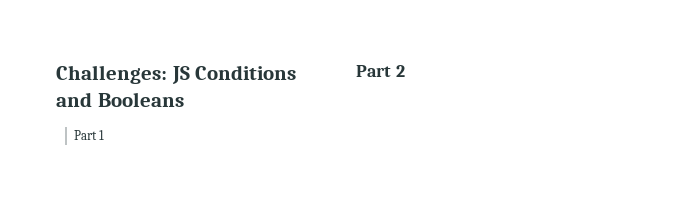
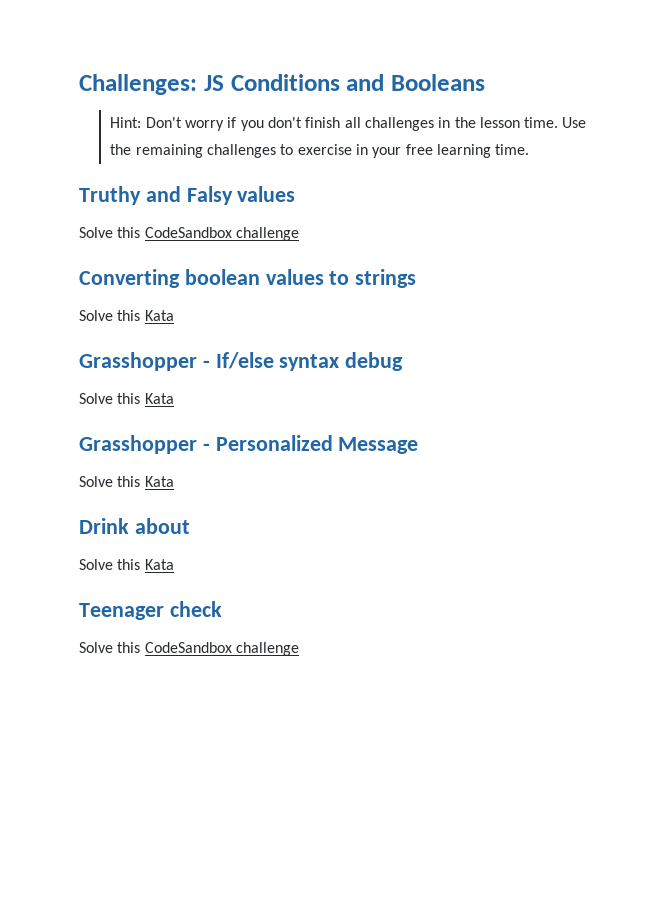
[73,130,105,140] [356,65,405,77] Part 1 // Part 2 -> [110,117,587,131] [110,144,530,158] [79,186,296,205] [79,227,299,241] [79,269,417,288] [79,310,174,321] [79,352,404,371] [79,393,174,404] [79,435,419,454] [79,476,174,487] [79,518,190,534] [79,559,174,570] [79,601,222,620] [79,642,299,656] Hint: Don't worry if you don't finish all challenges in the lesson time. Use the remaining challenges to exercise in your free learning time. // Truthy and Falsy values // Solve this CodeSandbox challenge // Converting boolean values to strings // Solve this Kata // Grasshopper - If/else syntax debug // Solve this Kata // Grasshopper - Personalized Message // Solve this Kata // Drink about // Solve this Kata // Teenager check // Solve this CodeSandbox challenge

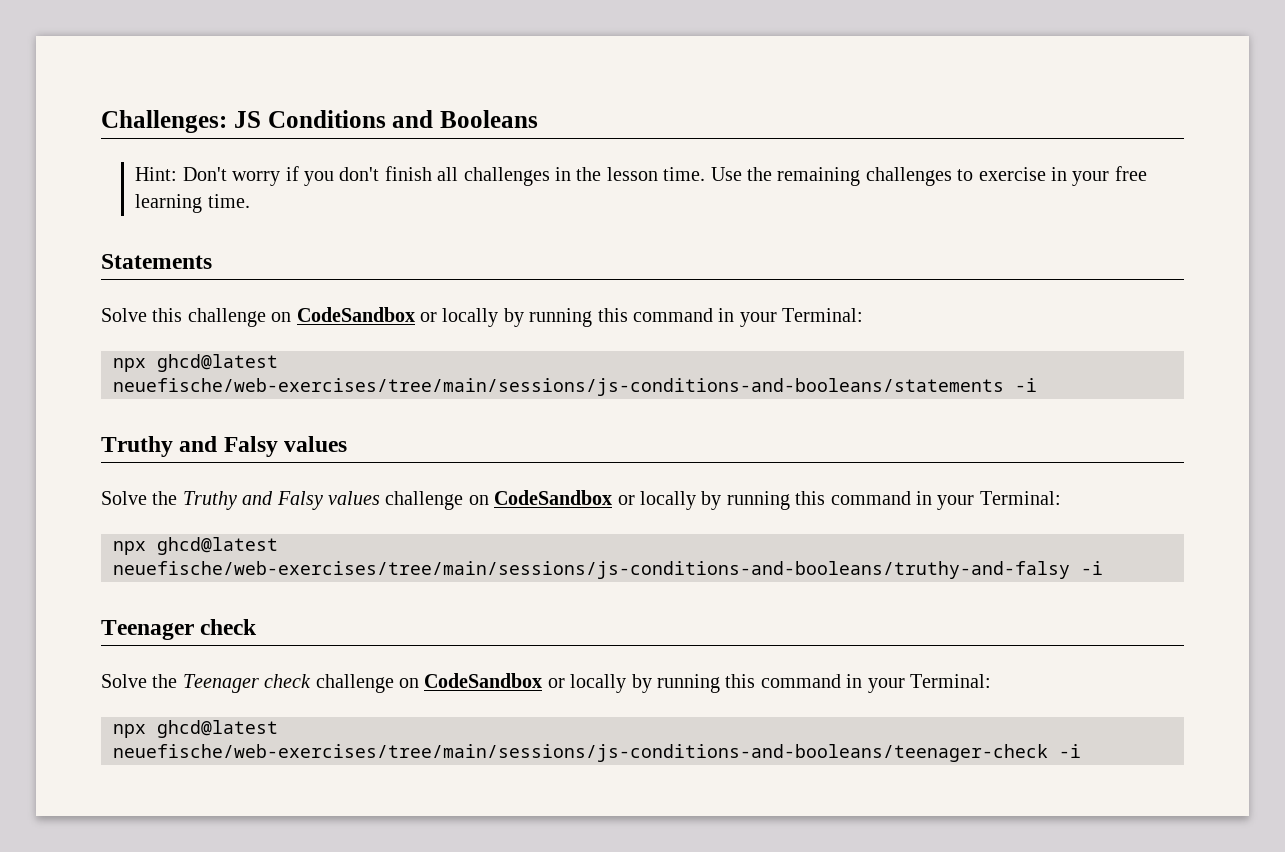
(530, 149) none -> [101,254,212,269] [101,307,864,327] [113,354,278,372] [113,378,1037,396] // Statements // Solve this challenge on CodeSandbox or locally by running this command in your Terminal: // npx ghcd@latest neuefische/web-exercises/tree/main/sessions/js-conditions-and-booleans/statements -i
[117,227,299,241] [79,269,417,288] [79,310,174,321] [79,352,404,371] [79,393,174,404] [79,435,419,454] [79,476,174,487] [79,518,190,534] [79,559,174,570] [79,601,222,620] [79,642,299,656] this CodeSandbox challenge // Converting boolean values to strings // Solve this Kata // Grasshopper - If/else syntax debug // Solve this Kata // Grasshopper - Personalized Message // Solve this Kata // Drink about // Solve this Kata // Teenager check // Solve this CodeSandbox challenge -> [152,490,1061,510] [113,537,278,555] [113,561,1103,579] [101,619,258,640] [101,673,991,693] [113,720,278,738] [113,744,1081,762] the Truthy and Falsy values challenge on CodeSandbox or locally by running this command in your Terminal: // npx ghcd@latest neuefische/web-exercises/tree/main/sessions/js-conditions-and-booleans/truthy-and-falsy -i // Teenager check // Solve the Teenager check challenge on CodeSandbox or locally by running this command in your Terminal: // npx ghcd@latest neuefische/web-exercises/tree/main/sessions/js-conditions-and-booleans/teenager-check -i

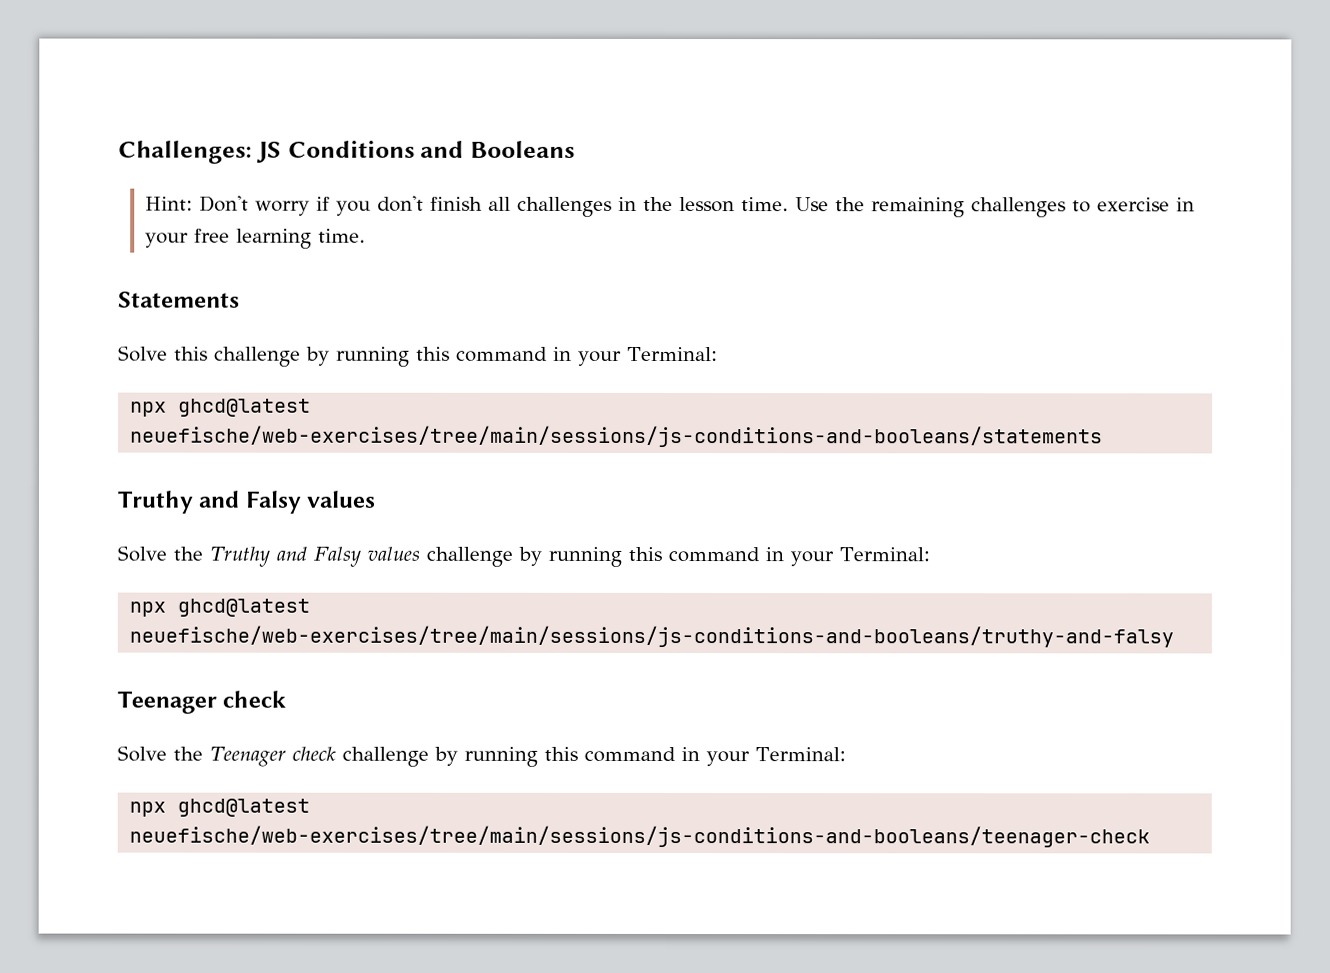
[271,307,499,327] on CodeSandbox or locally -> (301, 356) none
[1015,378,1037,392] -i -> (1104, 436) none
[468,490,696,510] on CodeSandbox or locally -> (513, 556) none
[1081,561,1103,575] -i -> (1175, 636) none
[399,673,627,693] on CodeSandbox or locally -> (429, 756) none
[1059,744,1081,758] -i -> (1151, 836) none

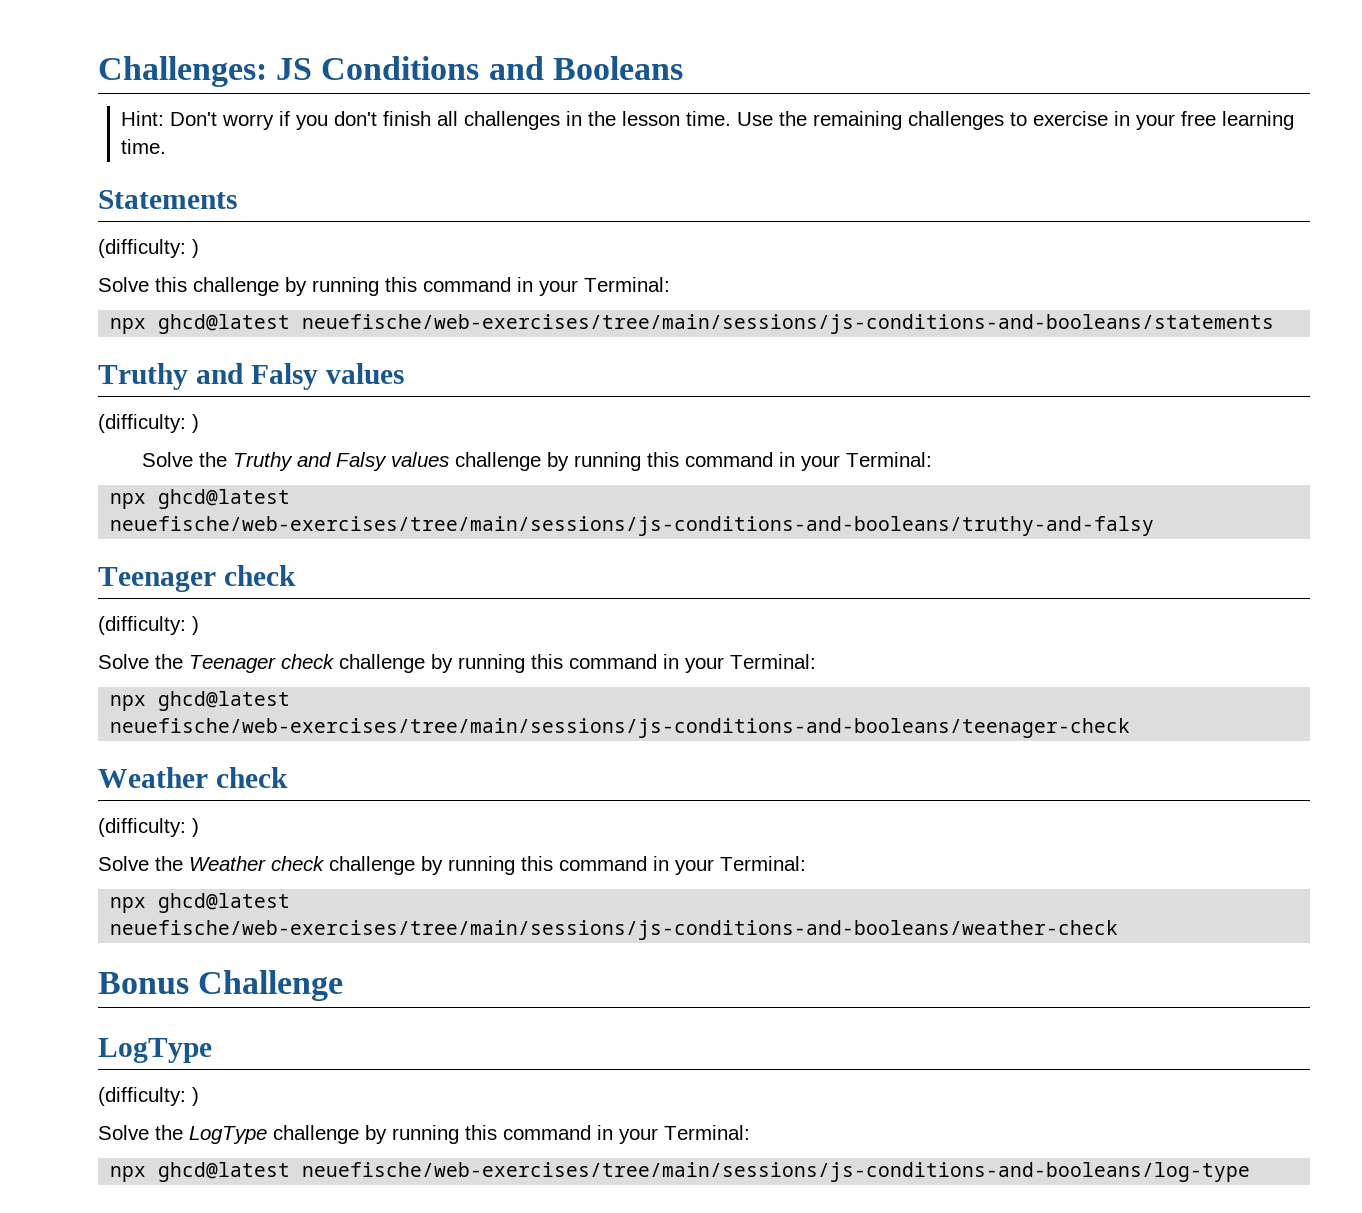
(240, 299) none -> [98,239,199,258] // (difficulty: )
(376, 499) none -> [98,414,199,433] // (difficulty: )
(287, 699) none -> [98,616,199,635] // (difficulty: )
(1151, 836) none -> [98,767,288,788] [98,818,199,837] [98,856,806,875] [110,893,291,913] [110,920,1119,940] [98,970,344,1001] [98,1038,212,1063] [98,1087,199,1106] [98,1125,750,1144] [110,1162,1251,1182] // Weather check // (difficulty: ) // Solve the Weather check challenge by running this command in your Terminal: // npx ghcd@latest neuefische/web-exercises/tree/main/sessions/js-conditions-and-booleans/weather-check // Bonus Challenge // LogType // (difficulty: ) // Solve the LogType challenge by running this command in your Terminal: // npx ghcd@latest neuefische/web-exercises/tree/main/sessions/js-conditions-and-booleans/log-type

